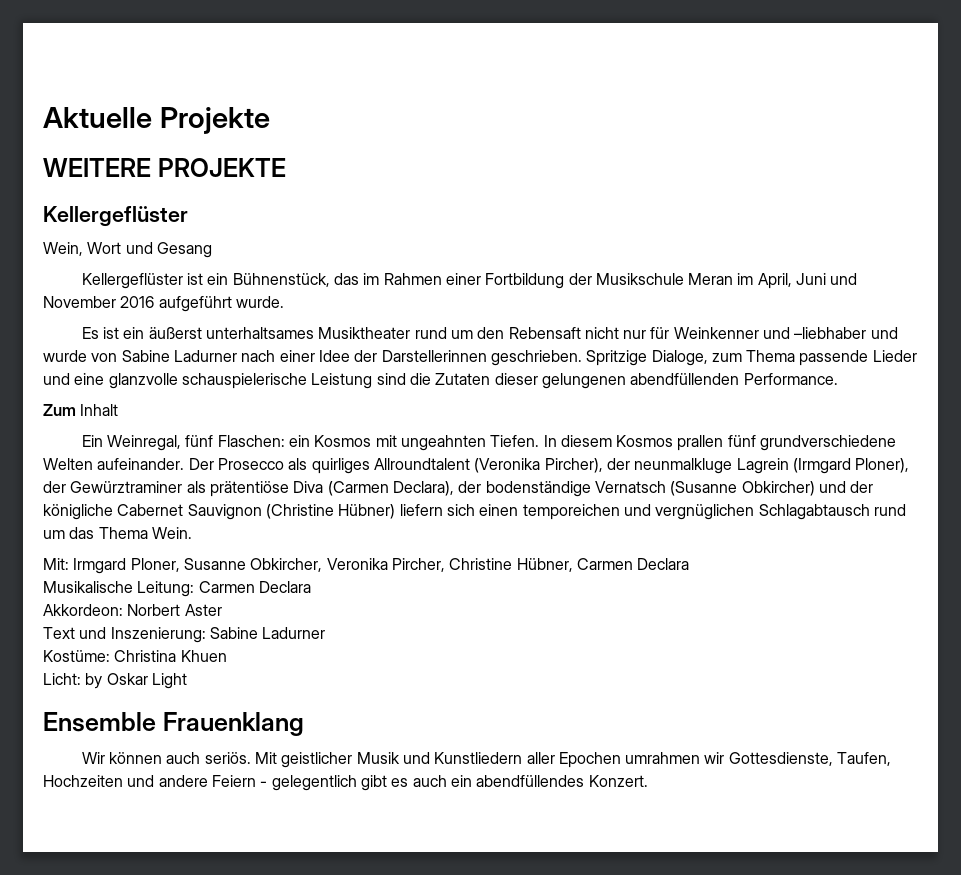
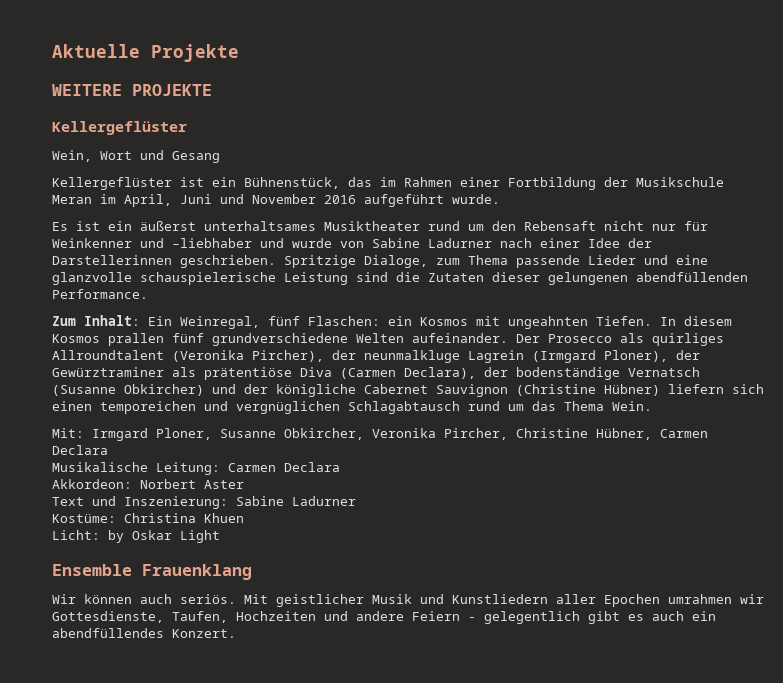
[80,404,119,416] Inhalt // -> [84,315,140,326] Inhalt:

